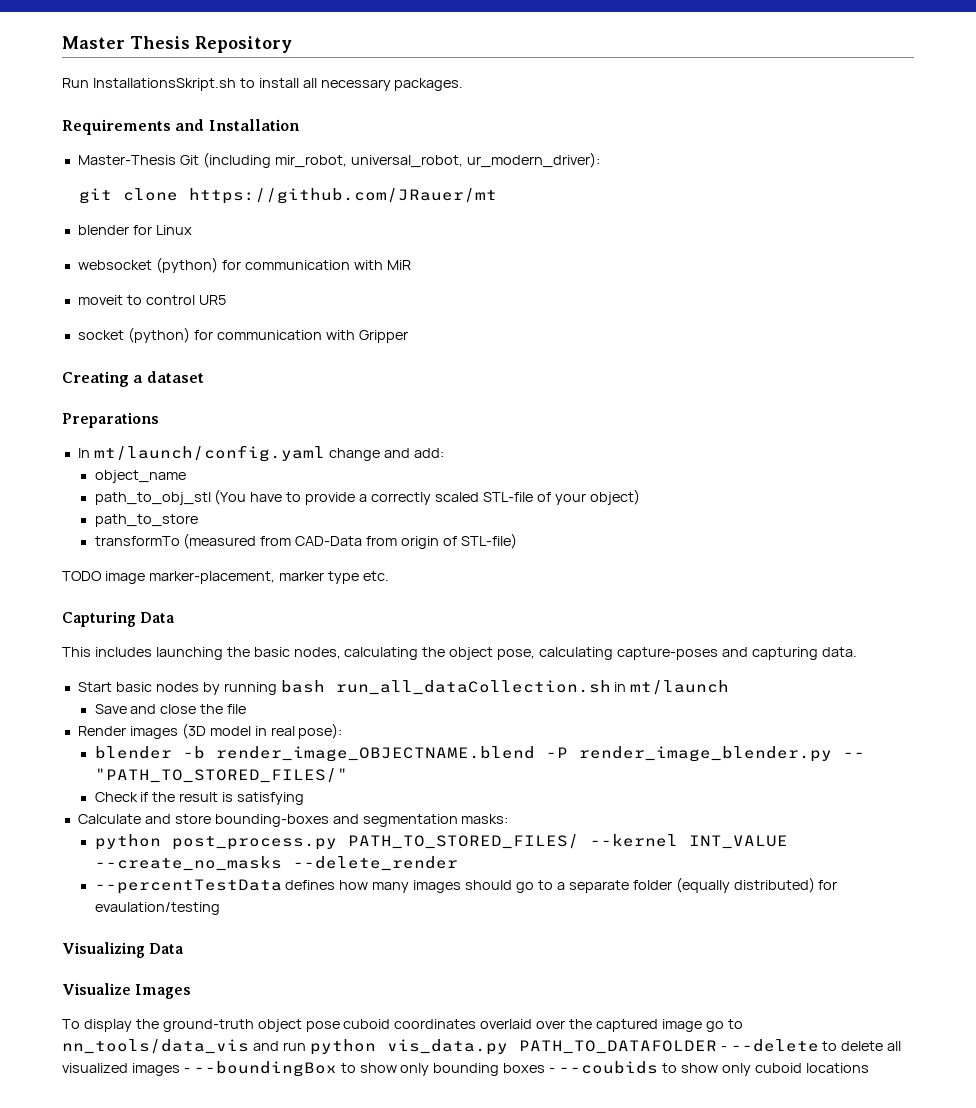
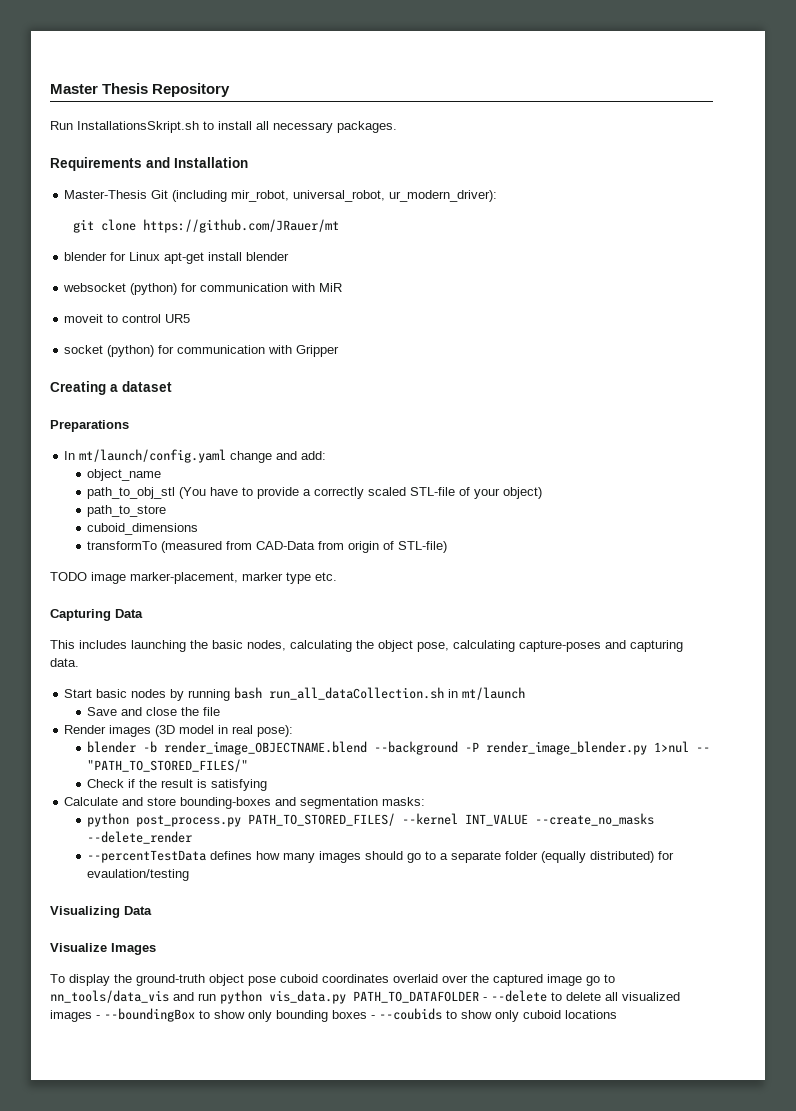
(192, 230) none -> [164,252,290,264] apt-get install blender
(198, 520) none -> [87,523,199,535] // cuboid_dimensions
(535, 754) none -> [374,741,459,755] --background
(832, 754) none -> [654,741,690,753] 1>nul

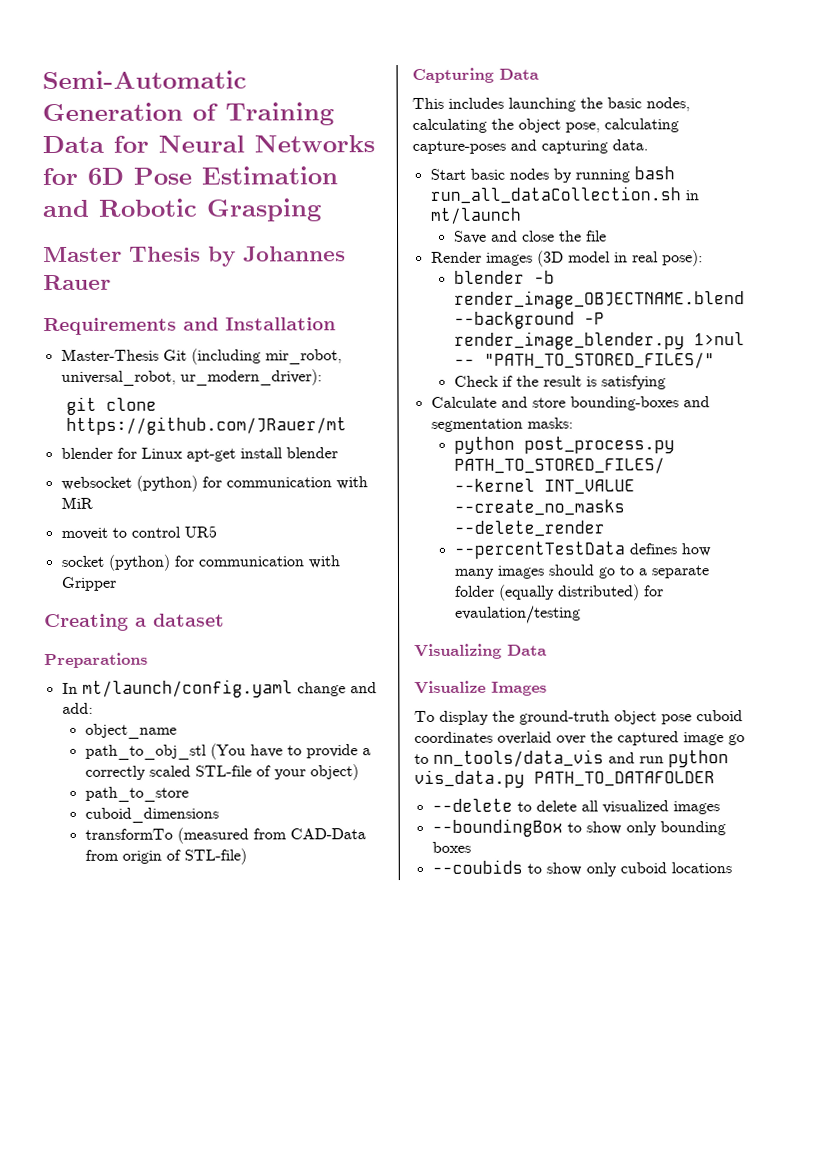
[50,83,231,97] [50,121,397,133] Master Thesis Repository // Run InstallationsSkript.sh to install all necessary packages. -> [42,70,247,90] [42,102,334,126] [42,135,375,154] [42,166,338,186] [42,198,322,222] [43,246,346,267] [43,274,111,291] Semi-Automatic Generation of Training Data for Neural Networks for 6D Pose Estimation and Robotic Grasping // Master Thesis by Johannes Rauer
[50,572,337,584] // TODO image marker-placement, marker type etc. -> (247, 856) none
[483,997,487,1001] - -> (715, 779) //
[96,1015,100,1019] - -> (720, 808) //
[371,1015,375,1019] - -> (471, 847) //

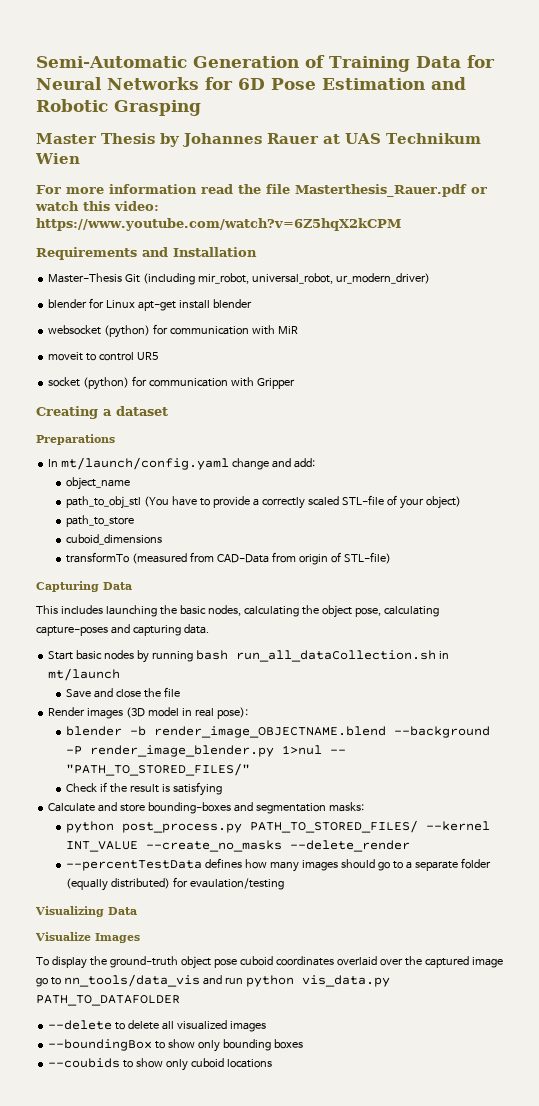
(111, 282) none -> [323,133,481,144] [35,153,80,164] [36,184,487,197] [35,201,159,211] [36,218,401,231] at UAS Technikum Wien // For more information read the file Masterthesis_Rauer.pdf or watch this video: https://www.youtube.com/watch?v=6Z5hqX2kCPM
[179,369,322,386] [66,396,158,415] [66,416,348,435] ur_modern_driver): // git clone https://github.com/JRauer/mt -> [335,273,430,284] ur_modern_driver)

